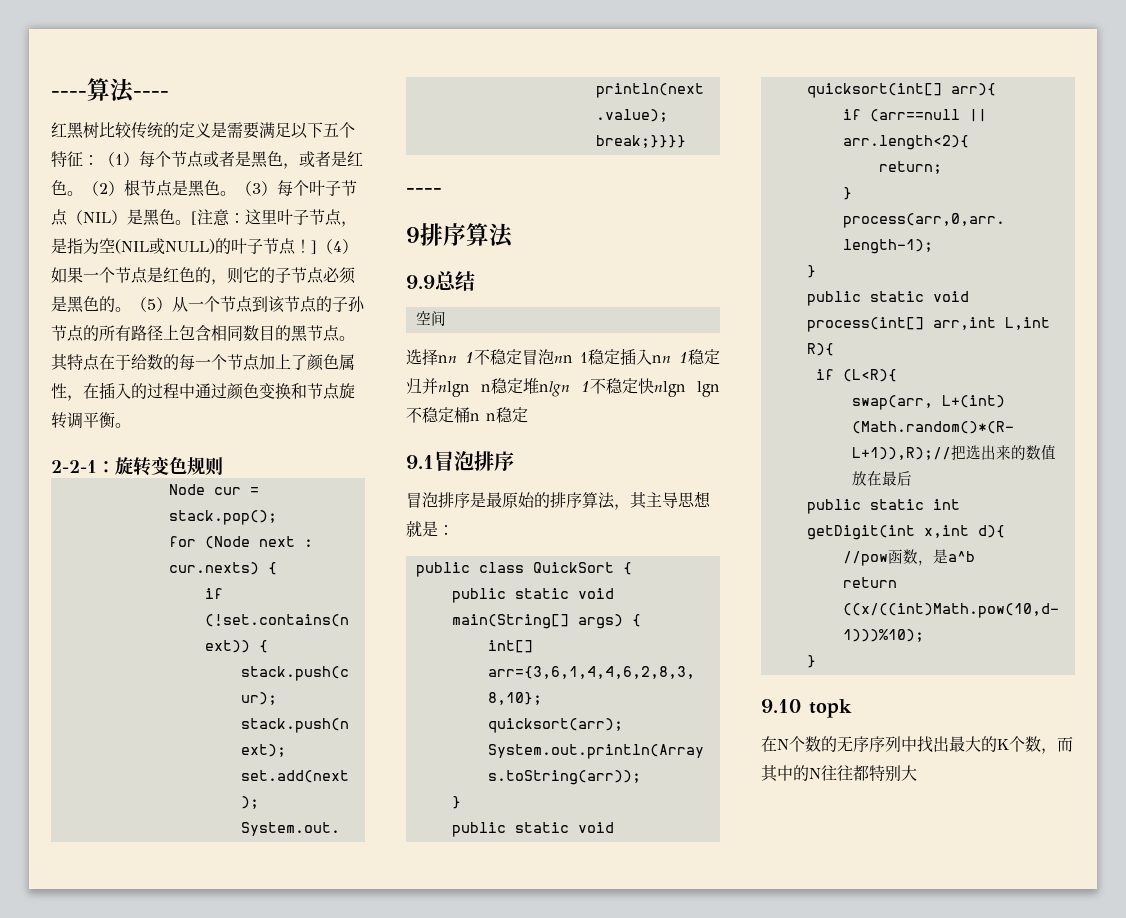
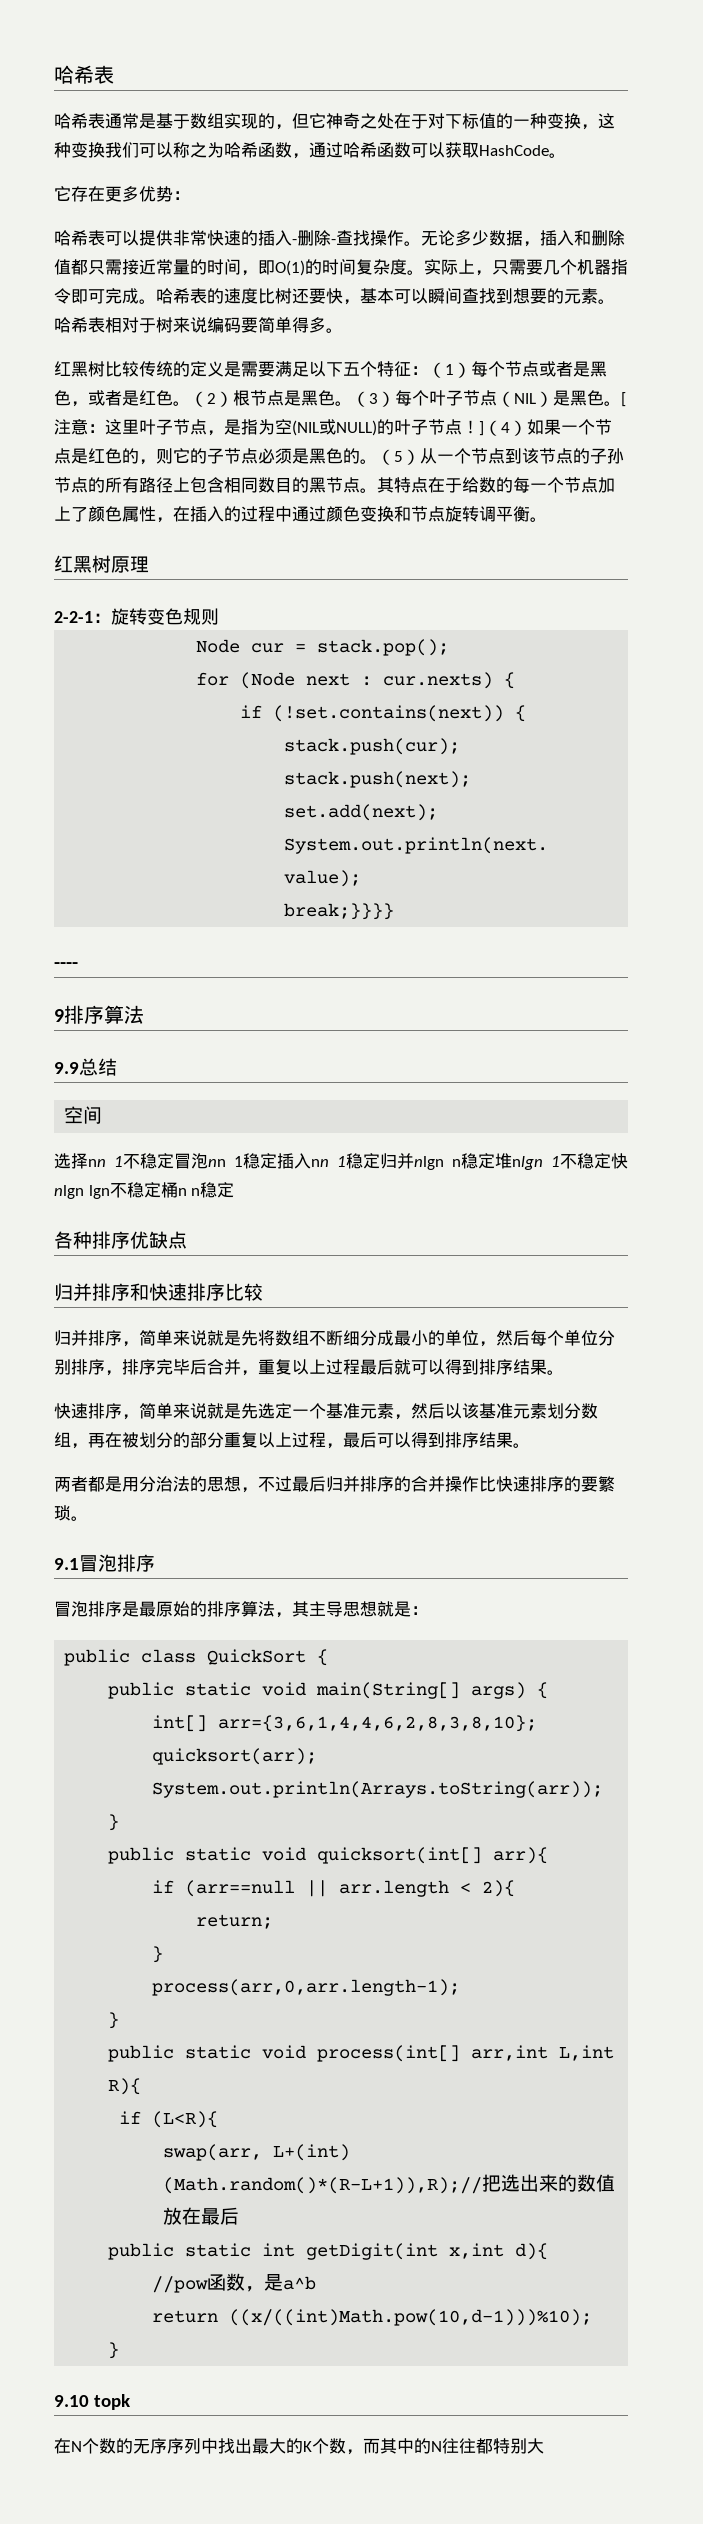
[51,78,169,103] ----算法---- -> [54,65,114,84] [54,113,615,130] [54,142,566,159] [54,186,190,202] [54,230,625,247] [54,259,628,276] [54,288,615,305] [54,317,343,333] 哈希表 // 哈希表通常是基于数组实现的，但它神奇之处在于对下标值的一种变换，这种变换我们可以称之为哈希函数，通过哈希函数可以获取HashCode。 // 它存在更多优势： // 哈希表可以提供非常快速的插入-删除-查找操作。无论多少数据，插入和删除值都只需接近常量的时间，即O(1)的时间复杂度。实际上，只需要几个机器指令即可完成。哈希表的速度比树还要快，基本可以瞬间查找到想要的元素。哈希表相对于树来说编码要简单得多。
(131, 425) none -> [54,555,149,573] // 红黑树原理
(528, 415) none -> [54,1231,187,1249] [54,1283,263,1301] [54,1330,615,1347] [54,1359,564,1376] [54,1403,598,1420] [54,1432,530,1449] [54,1476,615,1493] [54,1505,88,1521] // 各种排序优缺点 // 归并排序和快速排序比较 // 归并排序，简单来说就是先将数组不断细分成最小的单位，然后每个单位分别排序，排序完毕后合并，重复以上过程最后就可以得到排序结果。 // 快速排序，简单来说就是先选定一个基准元素，然后以该基准元素划分数组，再在被划分的部分重复以上过程，最后可以得到排序结果。 // 两者都是用分治法的思想，不过最后归并排序的合并操作比快速排序的要繁琐。
[842,135,969,150] arr.length<2){ -> [339,1880,516,1897] arr.length < 2){

